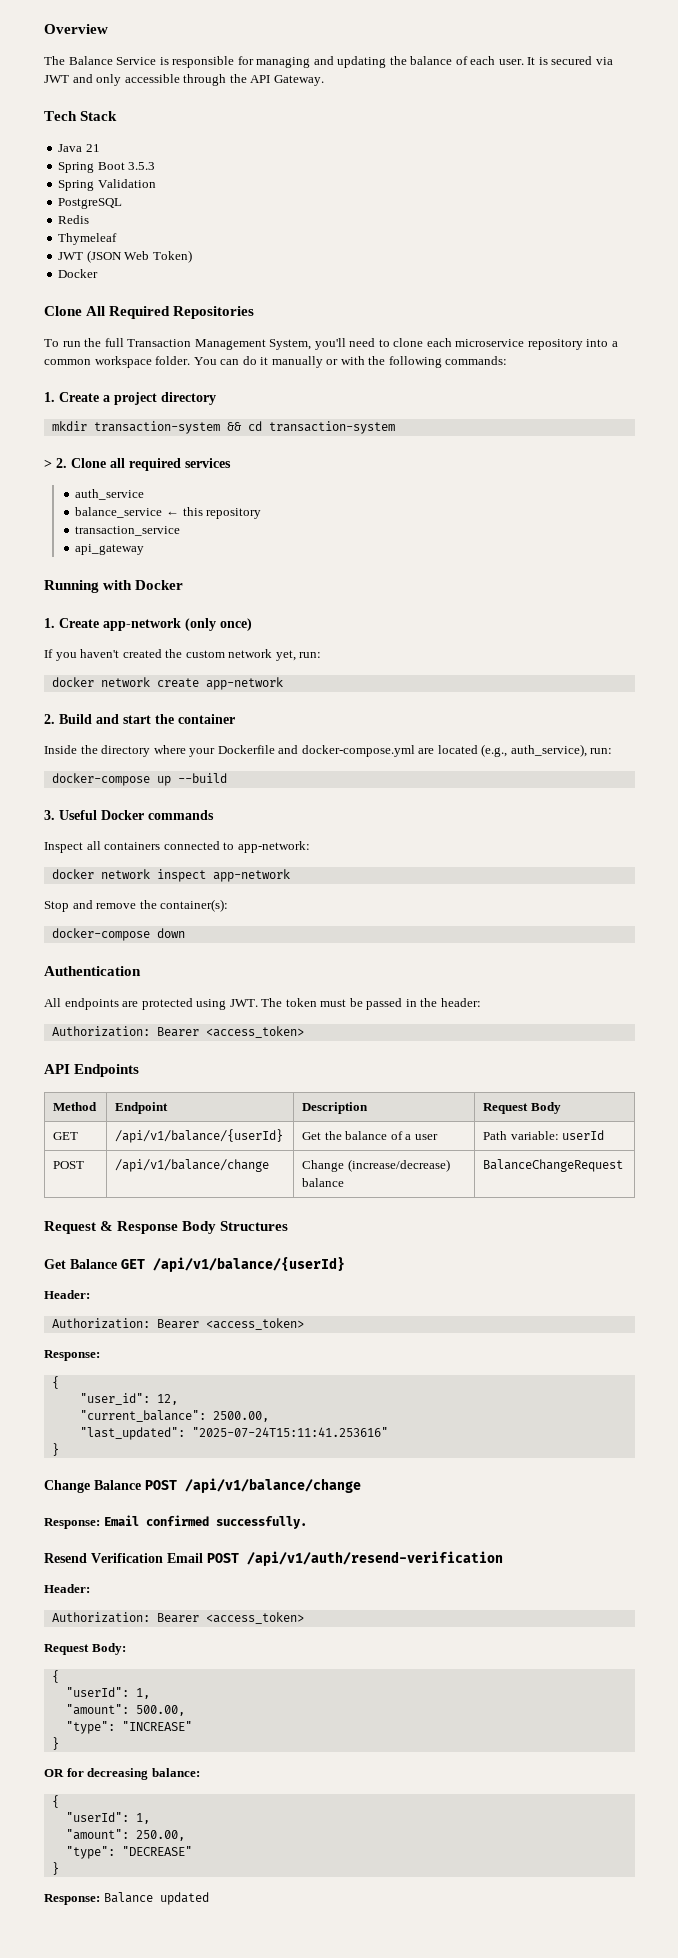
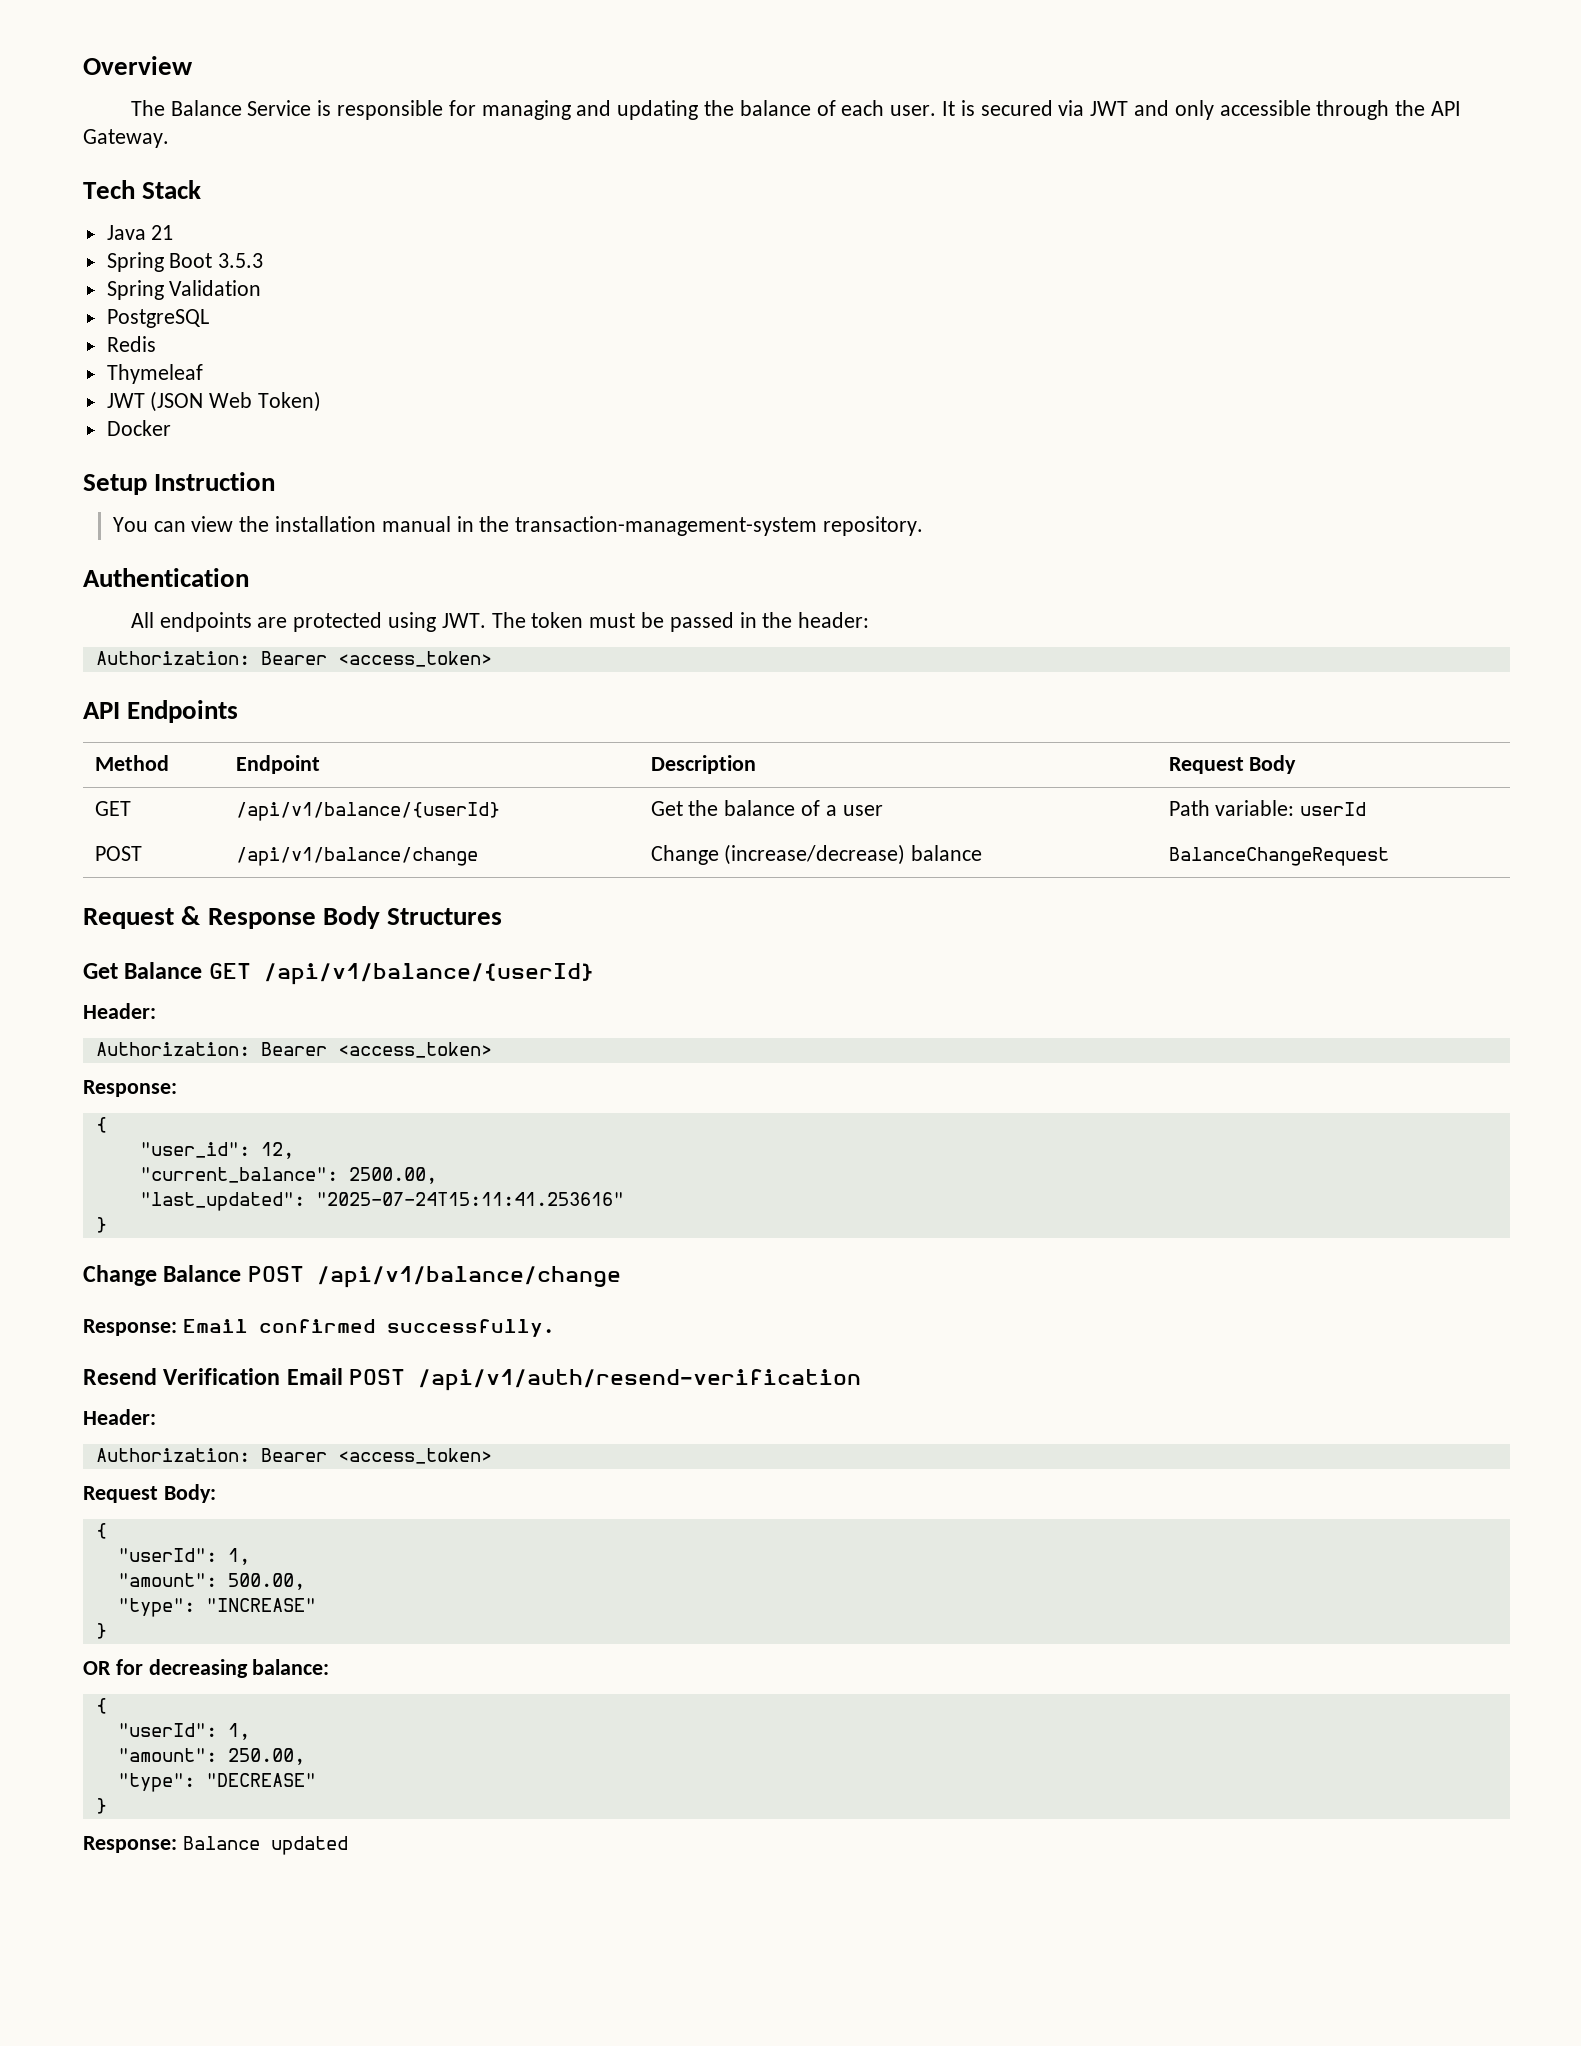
[44,306,255,319] [44,338,618,350] [44,356,508,368] [44,392,216,405] [51,421,395,434] [44,458,231,471] [75,489,145,500] [75,507,262,519] [75,526,181,536] [75,544,145,555] [44,580,184,593] [44,618,252,631] [44,649,322,661] [51,677,283,690] [44,714,235,724] [44,744,613,757] [51,773,227,786] [44,810,214,820] [44,841,310,853] [51,869,290,882] [44,899,229,912] [51,928,185,941] Clone All Required Repositories // To run the full Transaction Management System, you'll need to clone each microservice repository into a common workspace folder. You can do it manually or with the following commands: // 1. Create a project directory // mkdir transaction-system && cd transaction-system // > 2. Clone all required services // auth_service // balance_service ← this repository // transaction_service // api_gateway // Running with Docker // 1. Create app-network (only once) // If you haven't created the custom network yet, run: // docker network create app-network // 2. Build and start the container // Inside the directory where your Dockerfile and docker-compose.yml are located (e.g., auth_service), run: // docker-compose up --build // 3. Useful Docker commands // Inspect all containers connected to app-network: // docker network inspect app-network // Stop and remove the container(s): // docker-compose down -> [83,472,276,495] [112,516,924,536] Setup Instruction // You can view the installation manual in the transaction-management-system repository.

